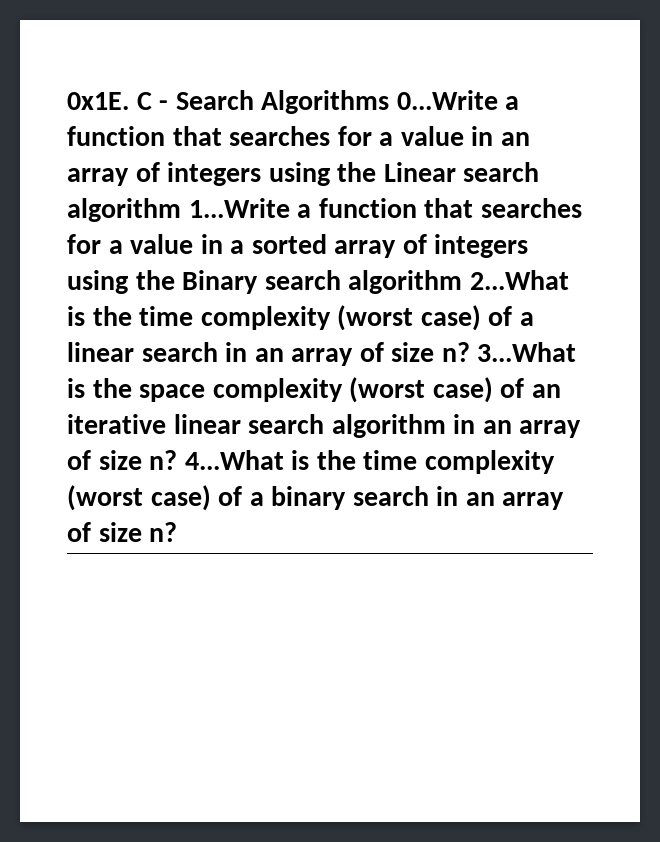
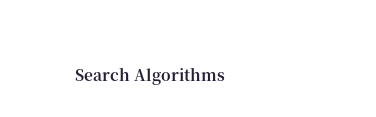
[67,90,520,114] [67,126,530,146] [67,162,540,186] [67,198,582,222] [67,234,529,258] [67,270,569,294] [67,305,534,331] [67,342,577,366] [67,377,561,403] [67,414,582,438] [67,450,555,474] [67,485,565,511] [67,522,178,542] 0x1E. C - Search Algorithms 0...Write a function that searches for a value in an array of integers using the Linear search algorithm 1...Write a function that searches for a value in a sorted array of integers using the Binary search algorithm 2...What is the time complexity (worst case) of a linear search in an array of size n? 3...What is the space complexity (worst case) of an iterative linear search algorithm in an array of size n? 4...What is the time complexity (worst case) of a binary search in an array of size n? -> [75,67,226,85] Search Algorithms

